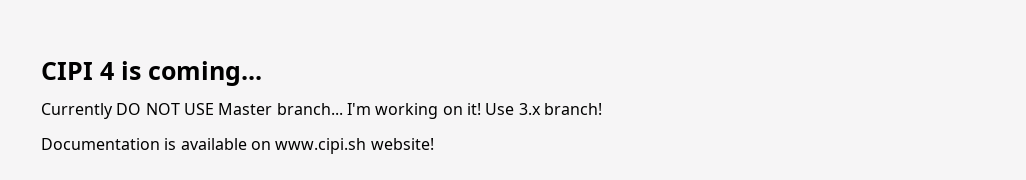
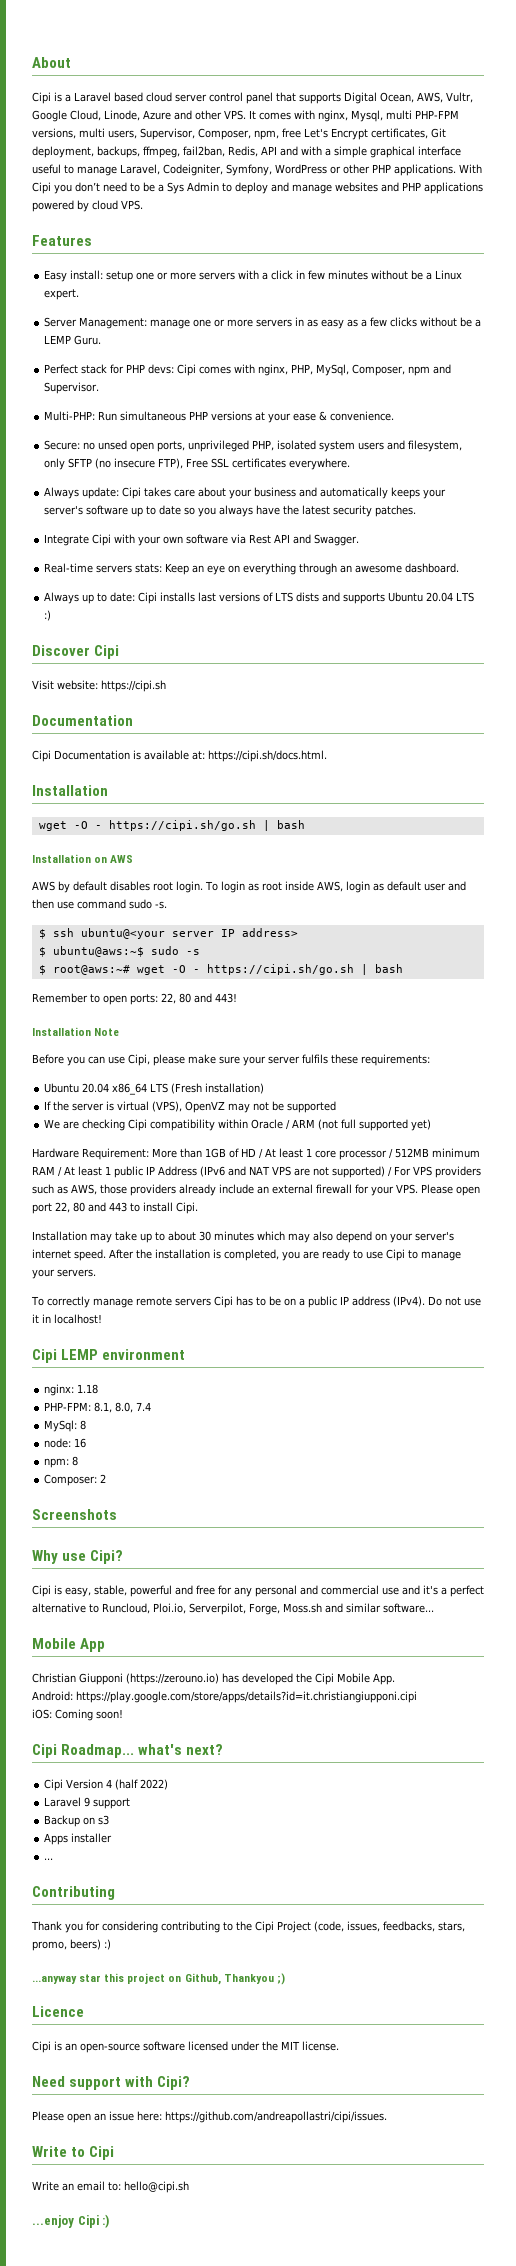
[41,61,262,86] [41,103,602,119] [41,138,434,154] CIPI 4 is coming... // Currently DO NOT USE Master branch... I'm working on it! Use 3.x branch! // Documentation is available on www.cipi.sh website! -> [32,57,71,68] [32,92,473,104] [32,110,459,122] [32,128,446,140] [32,146,461,158] [32,164,482,176] [32,182,483,194] [32,200,143,212] [32,235,92,246] [44,270,463,282] [44,289,80,300] [44,317,482,329] [44,335,102,345] [44,364,452,376] [44,382,100,394] [44,411,395,423] [44,440,463,452] [44,458,351,470] [44,487,447,499] [44,505,417,517] [44,534,360,546] [44,563,460,575] [44,592,475,604] [44,610,52,621] [32,645,120,659] [32,680,166,692] [32,715,133,726] [32,750,327,762] [32,785,108,796] [38,820,305,831] [32,854,134,863] [32,881,466,893] [32,899,167,909] [38,928,298,939] [38,946,200,957] [38,964,403,975] [32,993,237,1005] [32,1027,120,1036] [32,1054,430,1066] [44,1083,265,1095] [44,1101,337,1113] [44,1119,432,1131] [32,1148,480,1160] [32,1166,481,1178] [32,1184,480,1196] [32,1202,198,1214] [32,1231,454,1243] [32,1249,461,1261] [32,1269,96,1279] [31,1296,481,1308] [32,1314,102,1324] [32,1349,186,1363] [44,1384,99,1396] [44,1402,152,1413] [44,1420,87,1432] [44,1438,87,1448] [44,1456,79,1468] [44,1474,107,1486] [32,1509,117,1520] [32,1550,124,1564] [32,1585,484,1597] [32,1603,434,1615] [32,1638,106,1652] [32,1673,395,1685] [32,1691,417,1703] [32,1709,123,1721] [32,1744,224,1758] [44,1779,169,1791] [44,1797,131,1809] [44,1815,110,1827] [44,1833,113,1845] [44,1858,54,1860] [32,1886,115,1900] [31,1921,465,1933] [32,1939,111,1951] [32,1973,285,1985] [32,2006,84,2017] [32,2041,339,2053] [32,2076,191,2090] [32,2111,387,2123] [32,2146,115,2160] [32,2181,189,2193] [32,2214,110,2228] About // Cipi is a Laravel based cloud server control panel that supports Digital Ocean, AWS, Vultr, Google Cloud, Linode, Azure and other VPS. It comes with nginx, Mysql, multi PHP-FPM versions, multi users, Supervisor, Composer, npm, free Let's Encrypt certificates, Git deployment, backups, ffmpeg, fail2ban, Redis, API and with a simple graphical interface useful to manage Laravel, Codeigniter, Symfony, WordPress or other PHP applications. With Cipi you don’t need to be a Sys Admin to deploy and manage websites and PHP applications powered by cloud VPS. // Features // Easy install: setup one or more servers with a click in few minutes without be a Linux expert. // Server Management: manage one or more servers in as easy as a few clicks without be a LEMP Guru. // Perfect stack for PHP devs: Cipi comes with nginx, PHP, MySql, Composer, npm and Supervisor. // Multi-PHP: Run simultaneous PHP versions at your ease & convenience. // Secure: no unsed open ports, unprivileged PHP, isolated system users and filesystem, only SFTP (no insecure FTP), Free SSL certificates everywhere. // Always update: Cipi takes care about your business and automatically keeps your server's software up to date so you always have the latest security patches. // Integrate Cipi with your own software via Rest API and Swagger. // Real-time servers stats: Keep an eye on everything through an awesome dashboard. // Always up to date: Cipi installs last versions of LTS dists and supports Ubuntu 20.04 LTS :) // Discover Cipi // Visit website: https://cipi.sh // Documentation // Cipi Documentation is available at: https://cipi.sh/docs.html. // Installation // wget -O - https://cipi.sh/go.sh | bash // Installation on AWS // AWS by default disables root login. To login as root inside AWS, login as default user and then use command sudo -s. // $ ssh ubuntu@<your server IP address> // $ ubuntu@aws:~$ sudo -s // $ root@aws:~# wget -O - https://cipi.sh/go.sh | bash // Remember to open ports: 22, 80 and 443! // Installation Note // Before you can use Cipi, please make sure your server fulfils these requirements: // Ubuntu 20.04 x86_64 LTS (Fresh installation) // If the server is virtual (VPS), OpenVZ may not be supported // We are checking Cipi compatibility within Oracle / ARM (not full supported yet) // Hardware Requirement: More than 1GB of HD / At least 1 core processor / 512MB minimum RAM / At least 1 public IP Address (IPv6 and NAT VPS are not supported) / For VPS providers such as AWS, those providers already include an external firewall for your VPS. Please open port 22, 80 and 443 to install Cipi. // Installation may take up to about 30 minutes which may also depend on your server's internet speed. After the installation is completed, you are ready to use Cipi to manage your servers. // To correctly manage remote servers Cipi has to be on a public IP address (IPv4). Do not use it in localhost! // Cipi LEMP environment // nginx: 1.18 // PHP-FPM: 8.1, 8.0, 7.4 // MySql: 8 // node: 16 // npm: 8 // Composer: 2 // Screenshots // Why use Cipi? // Cipi is easy, stable, powerful and free for any personal and commercial use and it's a perfect alternative to Runcloud, Ploi.io, Serverpilot, Forge, Moss.sh and similar software... // Mobile App // Christian Giupponi (https://zerouno.io) has developed the Cipi Mobile App. // Android: https://play.google.com/store/apps/details?id=it.christiangiupponi.cipi // iOS: Coming soon! // Cipi Roadmap... what's next? // Cipi Version 4 (half 2022) // Laravel 9 support // Backup on s3 // Apps installer // ... // Contributing // Thank you for considering contributing to the Cipi Project (code, issues, feedbacks, stars, promo, beers) :) // ...anyway star this project on Github, Thankyou ;) // Licence // Cipi is an open-source software licensed under the MIT license. // Need support with Cipi? // Please open an issue here: https://github.com/andreapollastri/cipi/issues. // Write to Cipi // Write an email to: hello@cipi.sh // ...enjoy Cipi :)

